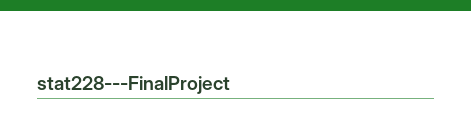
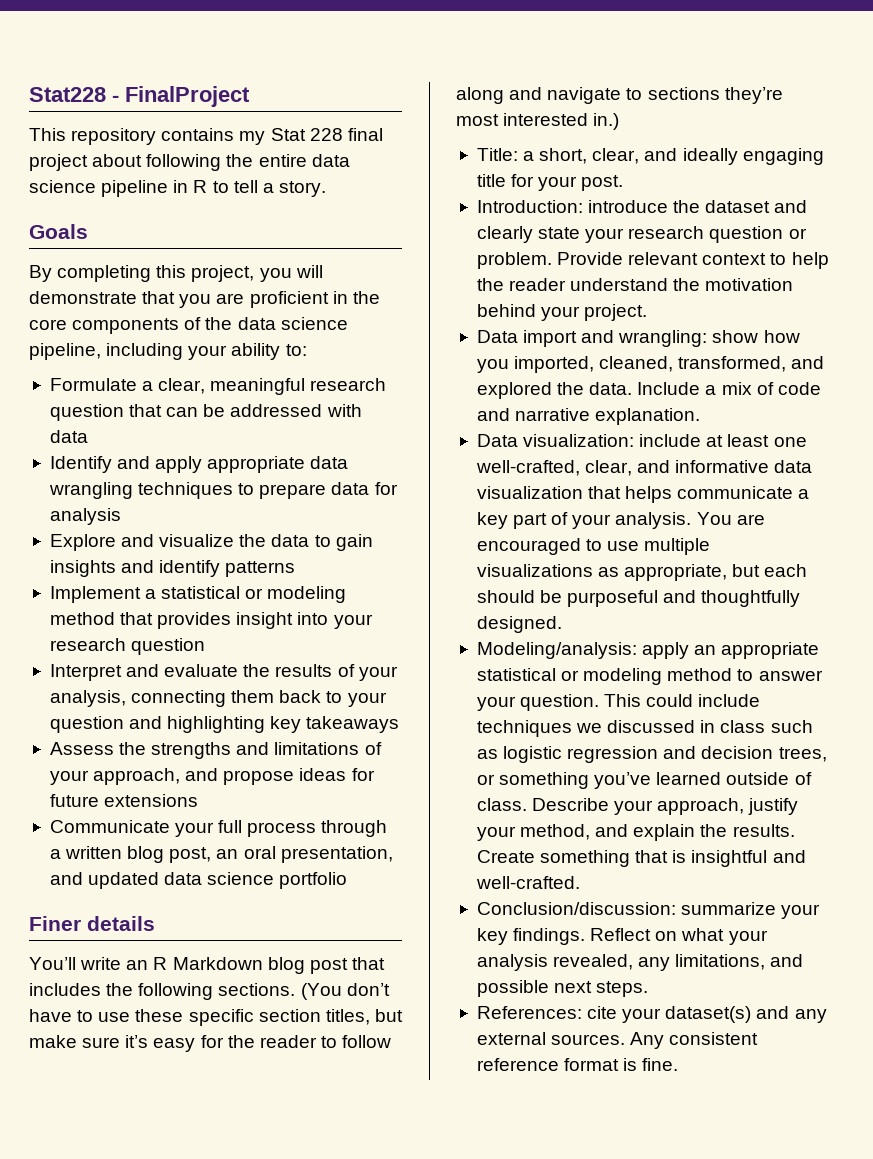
[37,76,230,94] stat228---FinalProject -> [29,86,250,107] [29,128,383,145] [29,154,350,171] [29,180,326,197] [29,224,88,239] [29,265,323,282] [29,291,380,308] [29,317,348,334] [29,343,307,360] [49,378,387,395] [49,404,362,421] [49,430,88,443] [49,456,349,473] [48,482,398,499] [49,508,121,525] [49,534,373,551] [49,560,296,577] [49,586,347,603] [49,612,373,629] [49,638,206,655] [49,664,398,681] [49,690,387,707] [49,716,400,733] [49,742,382,759] [49,768,375,785] [49,794,199,807] [49,820,388,837] [49,846,393,863] [49,872,348,889] [29,916,155,931] [29,957,385,974] [29,983,390,1000] [29,1009,403,1026] [29,1035,392,1052] [456,87,783,104] [456,113,620,130] [476,148,824,165] [476,174,624,191] [476,200,808,213] [476,226,807,243] [476,252,829,269] [476,278,794,291] [476,304,648,321] [476,330,800,347] [476,356,825,373] [476,382,821,399] [476,408,701,425] [476,434,807,447] [475,460,813,476] [476,486,810,503] [476,512,765,529] [476,538,711,555] [476,564,808,581] [476,590,801,607] [476,616,562,633] [476,642,820,659] [476,668,823,685] [476,694,761,711] [476,720,813,737] [476,746,827,763] [476,772,812,789] [476,798,799,815] [476,824,795,841] [476,850,806,867] [475,876,580,889] [476,902,821,919] [476,928,768,945] [476,954,804,971] [476,980,649,997] [476,1006,827,1023] [476,1032,759,1049] [476,1058,679,1071] Stat228 - FinalProject // This repository contains my Stat 228 final project about following the entire data science pipeline in R to tell a story. // Goals // By completing this project, you will demonstrate that you are proficient in the core components of the data science pipeline, including your ability to: // Formulate a clear, meaningful research question that can be addressed with data // Identify and apply appropriate data wrangling techniques to prepare data for analysis // Explore and visualize the data to gain insights and identify patterns // Implement a statistical or modeling method that provides insight into your research question // Interpret and evaluate the results of your analysis, connecting them back to your question and highlighting key takeaways // Assess the strengths and limitations of your approach, and propose ideas for future extensions // Communicate your full process through a written blog post, an oral presentation, and updated data science portfolio // Finer details // You’ll write an R Markdown blog post that includes the following sections. (You don’t have to use these specific section titles, but make sure it’s easy for the reader to follow along and navigate to sections they’re most interested in.) // Title: a short, clear, and ideally engaging title for your post. // Introduction: introduce the dataset and clearly state your research question or problem. Provide relevant context to help the reader understand the motivation behind your project. // Data import and wrangling: show how you imported, cleaned, transformed, and explored the data. Include a mix of code and narrative explanation. // Data visualization: include at least one well-crafted, clear, and informative data visualization that helps communicate a key part of your analysis. You are encouraged to use multiple visualizations as appropriate, but each should be purposeful and thoughtfully designed. // Modeling/analysis: apply an appropriate statistical or modeling method to answer your question. This could include techniques we discussed in class such as logistic regression and decision trees, or something you’ve learned outside of class. Describe your approach, justify your method, and explain the results. Create something that is insightful and well-crafted. // Conclusion/discussion: summarize your key findings. Reflect on what your analysis revealed, any limitations, and possible next steps. // References: cite your dataset(s) and any external sources. Any consistent reference format is fine.

